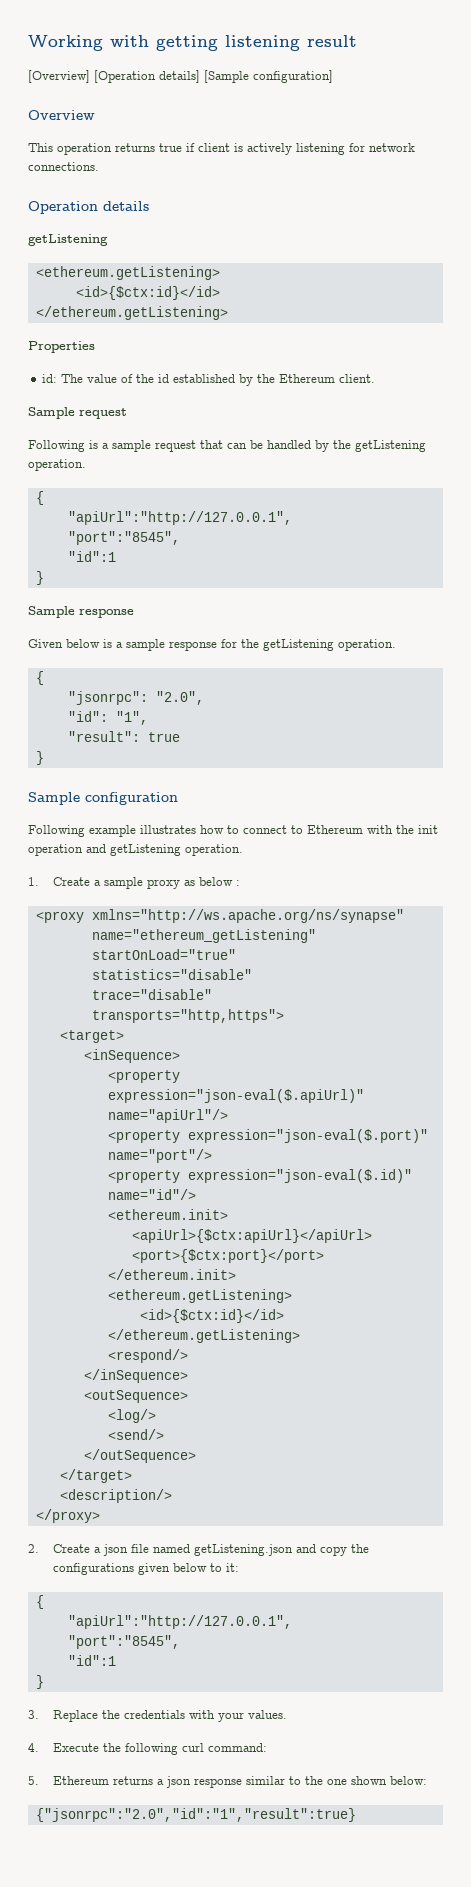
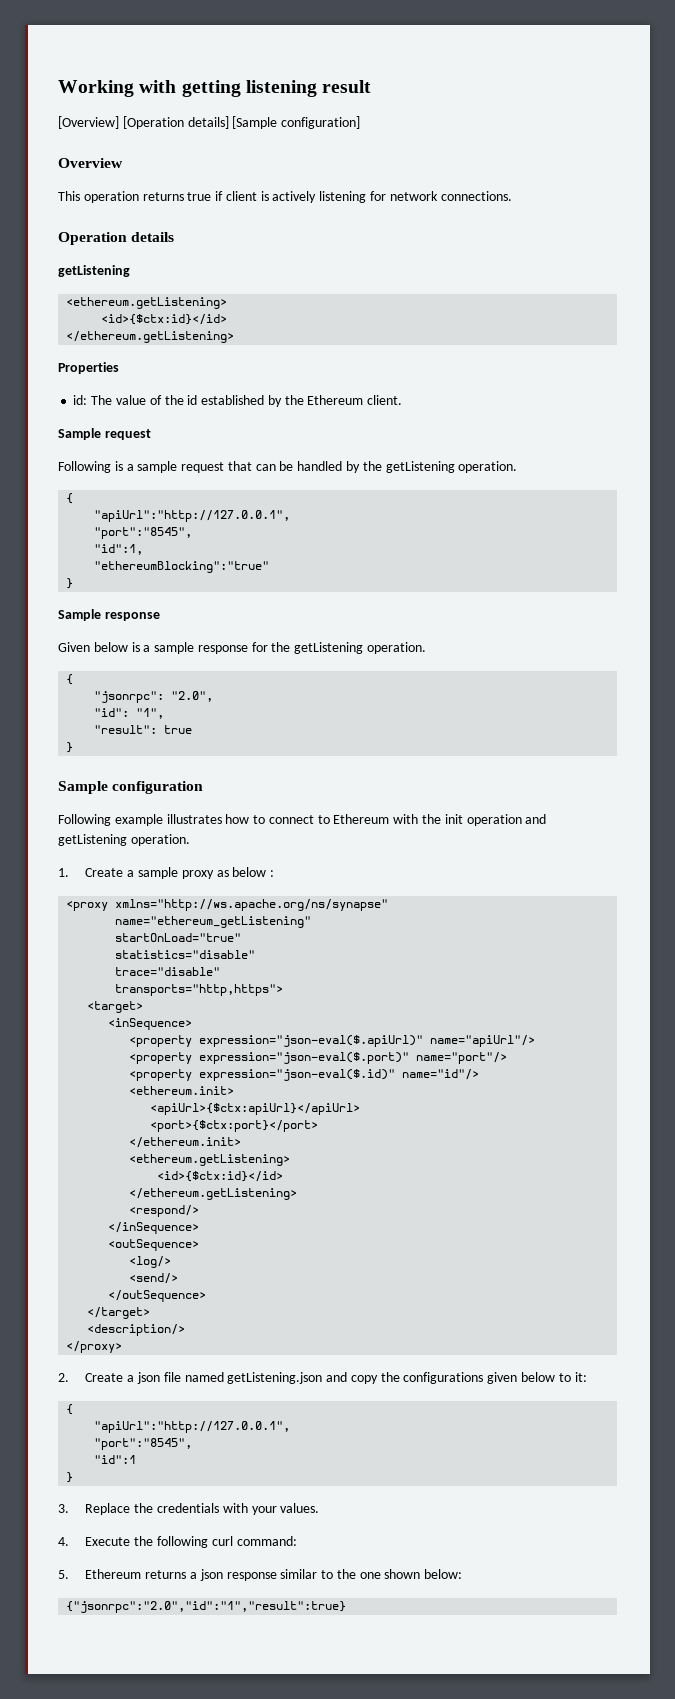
[67,551,116,562] "id":1 -> [94,544,144,555] [94,561,270,573] "id":1, // "ethereumBlocking":"true"

